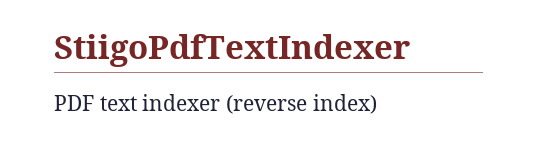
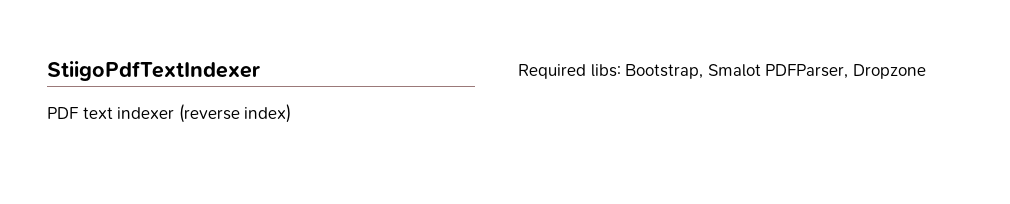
(377, 104) none -> [518,64,926,79] // Required libs: Bootstrap, Smalot PDFParser, Dropzone

